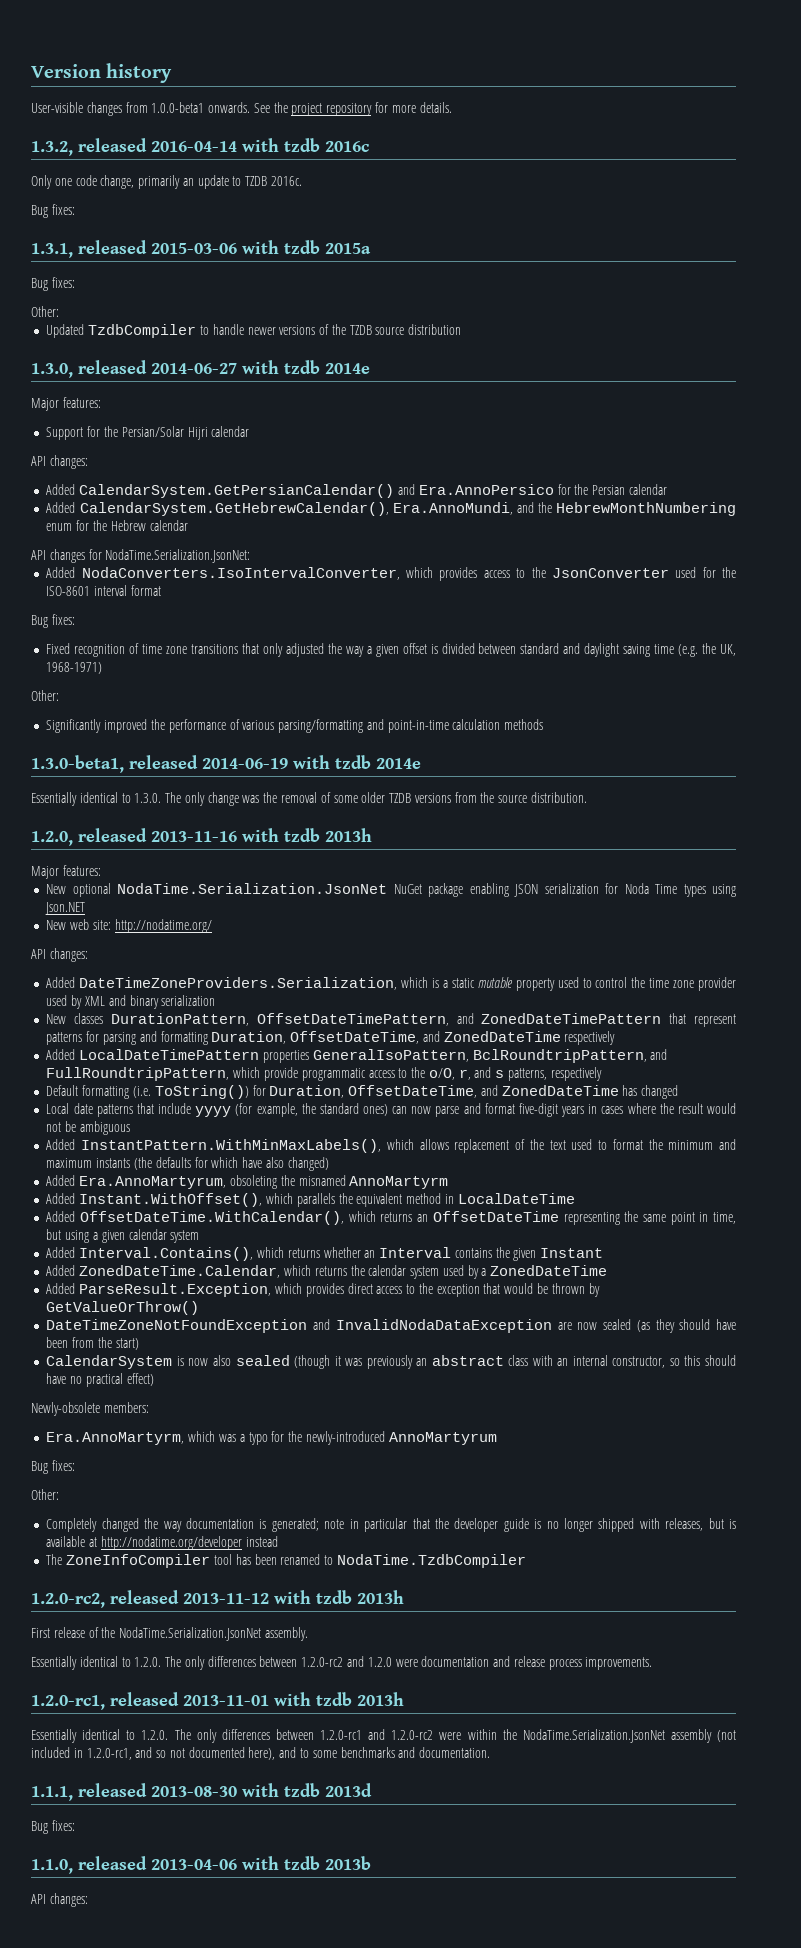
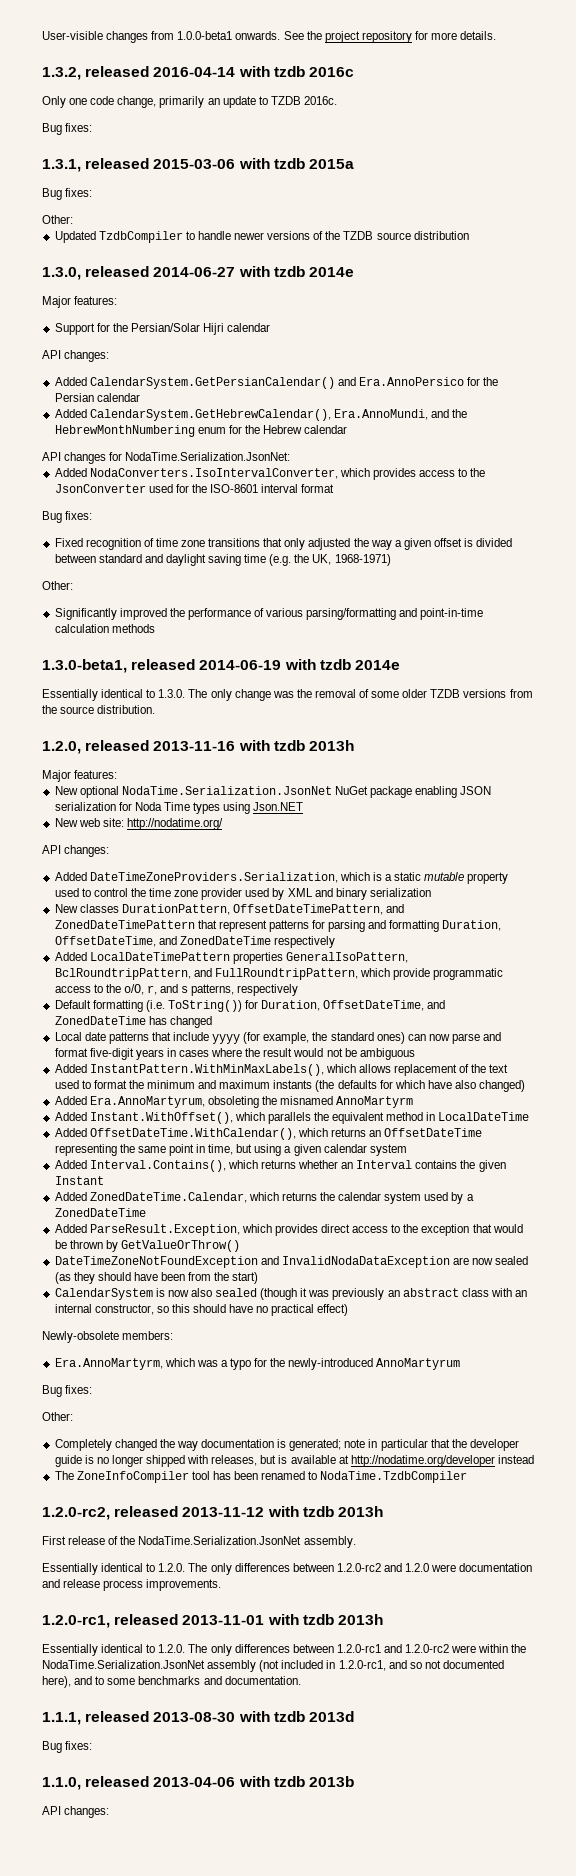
[31,63,173,83] Version history // -> (42, 35) none

